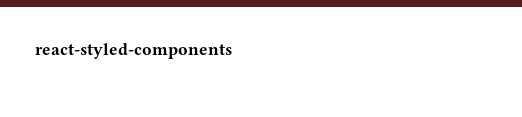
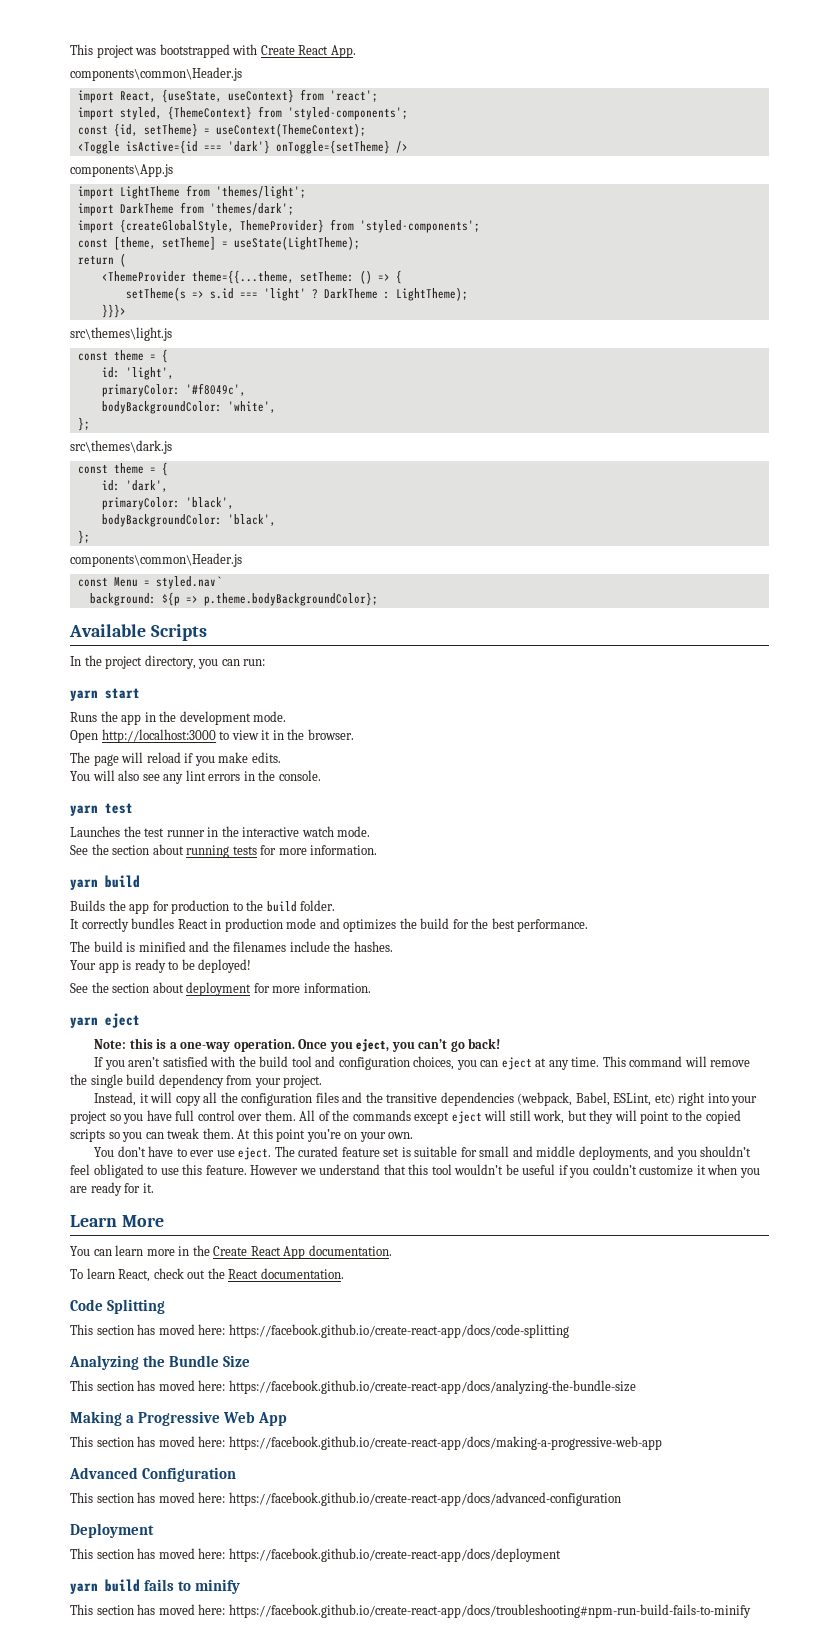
[35,43,232,59] react-styled-components -> [70,44,356,58] [70,67,242,81] [77,89,378,103] [77,106,408,120] [77,123,366,137] [77,140,408,154] [70,164,173,177] [77,185,306,199] [77,202,294,216] [77,219,480,233] [77,236,360,250] [77,253,126,267] [101,270,402,284] [125,287,468,301] [101,304,126,318] [70,327,172,341] [77,349,168,363] [101,367,174,380] [101,383,246,397] [101,401,276,414] [77,417,90,431] [70,440,172,454] [77,462,168,476] [101,480,168,492] [101,497,234,510] [101,514,276,527] [77,530,90,544] [70,553,242,567] [77,576,222,589] [89,592,378,606] [69,624,207,641] [70,655,266,669] [70,688,140,701] [70,711,287,725] [70,729,354,743] [70,752,281,766] [70,770,321,784] [70,803,133,816] [70,826,371,837] [70,844,378,858] [70,875,140,890] [70,900,336,914] [70,918,589,932] [70,941,393,952] [70,959,252,973] [70,982,371,996] [70,1013,140,1028] [94,1038,501,1052] [94,1056,751,1070] [70,1074,323,1088] [94,1092,758,1106] [70,1110,741,1124] [70,1128,414,1142] [94,1146,752,1160] [70,1164,760,1178] [70,1182,154,1196] [70,1215,164,1227] [70,1245,392,1259] [70,1268,344,1282] [70,1299,166,1314] [70,1324,569,1338] [69,1355,251,1370] [70,1380,636,1394] [70,1411,288,1426] [70,1436,662,1450] [69,1467,237,1482] [70,1492,621,1506] [70,1523,154,1538] [70,1548,561,1562] [70,1579,241,1594] [70,1604,751,1618] This project was bootstrapped with Create React App. // components\common\Header.js // import React, {useState, useContext} from 'react'; // import styled, {ThemeContext} from 'styled-components'; // const {id, setTheme} = useContext(ThemeContext); // <Toggle isActive={id === 'dark'} onToggle={setTheme} /> // components\App.js // import LightTheme from 'themes/light'; // import DarkTheme from 'themes/dark'; // import {createGlobalStyle, ThemeProvider} from 'styled-components'; // const [theme, setTheme] = useState(LightTheme); // return ( // <ThemeProvider theme={{...theme, setTheme: () => { // setTheme(s => s.id === 'light' ? DarkTheme : LightTheme); // }}}> // src\themes\light.js // const theme = { // id: 'light', // primaryColor: '#f8049c', // bodyBackgroundColor: 'white', // }; // src\themes\dark.js // const theme = { // id: 'dark', // primaryColor: 'black', // bodyBackgroundColor: 'black', // }; // components\common\Header.js // const Menu = styled.nav` // background: ${p => p.theme.bodyBackgroundColor}; // Available Scripts // In the project directory, you can run: // yarn start // Runs the app in the development mode. // Open http://localhost:3000 to view it in the browser. // The page will reload if you make edits. // You will also see any lint errors in the console. // yarn test // Launches the test runner in the interactive watch mode. // See the section about running tests for more information. // yarn build // Builds the app for production to the build folder. // It correctly bundles React in production mode and optimizes the build for the best performance. // The build is minified and the filenames include the hashes. // Your app is ready to be deployed! // See the section about deployment for more information. // yarn eject // Note: this is a one-way operation. Once you eject, you can’t go back! // If you aren’t satisfied with the build tool and configuration choices, you can eject at any time. This command will remove the single build dependency from your project. // Instead, it will copy all the configuration files and the transitive dependencies (webpack, Babel, ESLint, etc) right into your project so you have full control over them. All of the commands except eject will still work, but they will point to the copied scripts so you can tweak them. At this point you’re on your own. // You don’t have to ever use eject. The curated feature set is suitable for small and middle deployments, and you shouldn’t feel obligated to use this feature. However we understand that this tool wouldn’t be useful if you couldn’t customize it when you are ready for it. // Learn More // You can learn more in the Create React App documentation. // To learn React, check out the React documentation. // Code Splitting // This section has moved here: https://facebook.github.io/create-react-app/docs/code-splitting // Analyzing the Bundle Size // This section has moved here: https://facebook.github.io/create-react-app/docs/analyzing-the-bundle-size // Making a Progressive Web App // This section has moved here: https://facebook.github.io/create-react-app/docs/making-a-progressive-web-app // Advanced Configuration // This section has moved here: https://facebook.github.io/create-react-app/docs/advanced-configuration // Deployment // This section has moved here: https://facebook.github.io/create-react-app/docs/deployment // yarn build fails to minify // This section has moved here: https://facebook.github.io/create-react-app/docs/troubleshooting#npm-run-build-fails-to-minify

